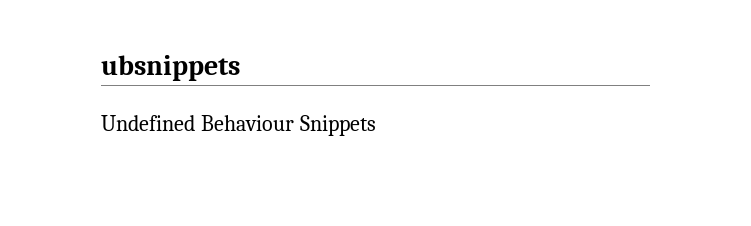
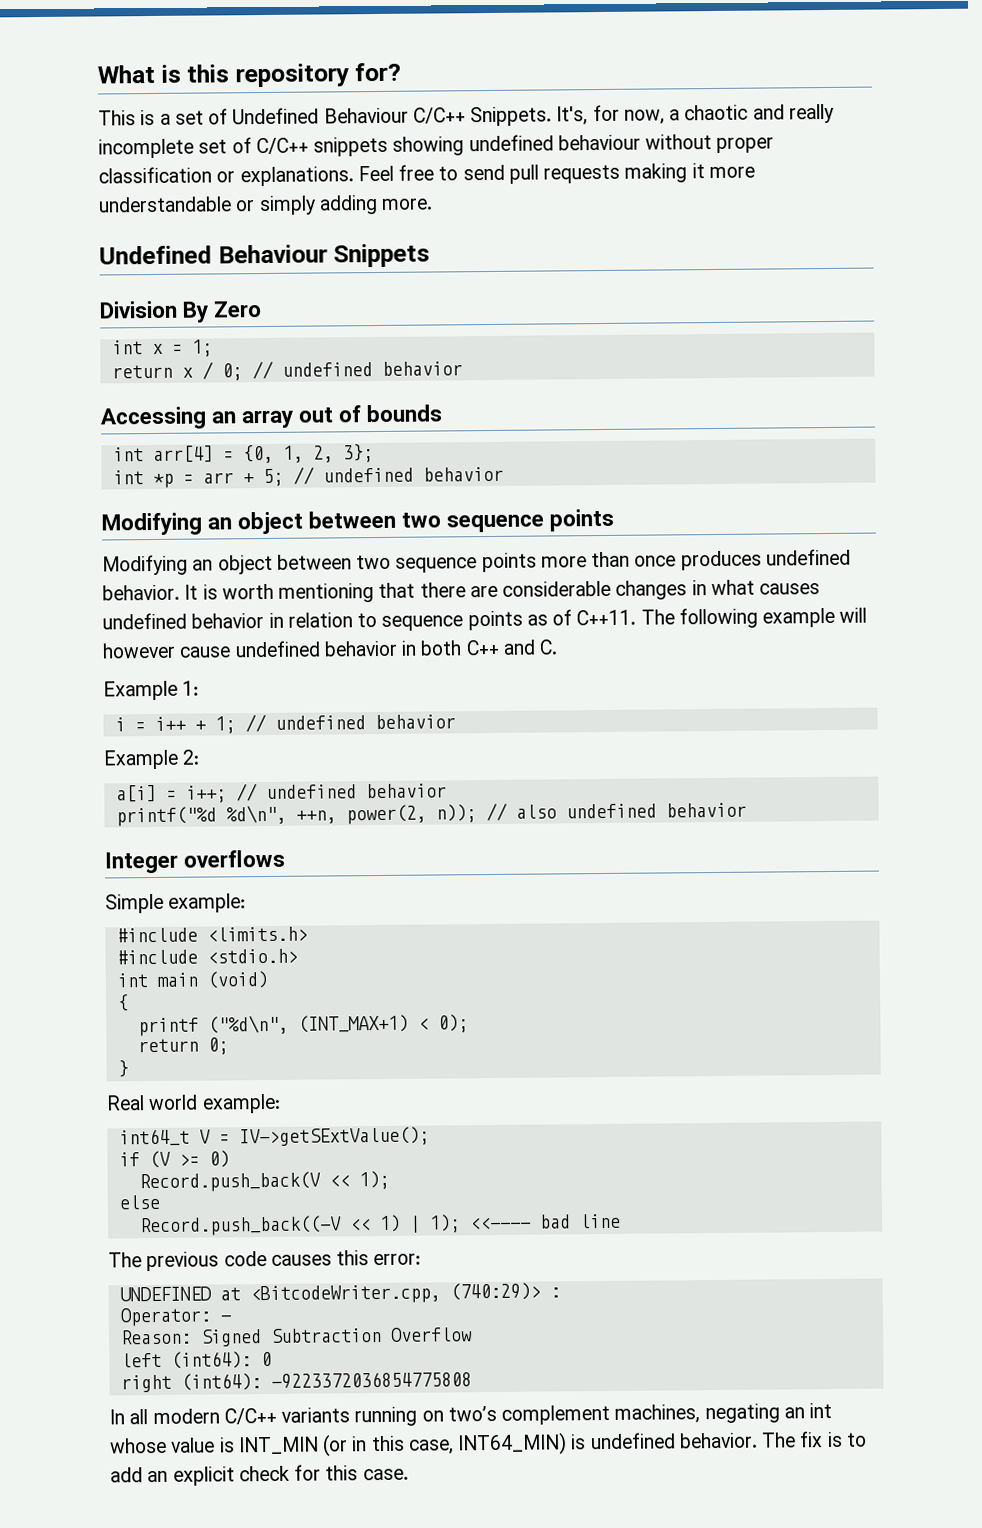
[101,55,240,81] [101,115,376,136] ubsnippets // Undefined Behaviour Snippets -> [97,62,402,88] [98,103,834,127] [98,134,775,159] [98,163,755,187] [98,194,434,216] [99,243,431,268] [99,300,263,323] [111,339,213,357] [111,360,463,381] [100,404,443,430] [112,444,374,464] [112,466,504,489] [101,508,615,536] [102,548,851,576] [102,579,821,603] [102,607,868,631] [102,639,559,659] [103,680,200,701] [114,713,456,734] [103,749,200,770] [115,783,447,803] [115,802,747,827] [104,849,286,874] [105,893,247,914] [116,926,308,943] [116,948,298,965] [116,970,268,989] [117,994,129,1012] [137,1014,469,1037] [137,1037,229,1055] [117,1060,129,1078] [106,1093,281,1114] [118,1126,430,1147] [118,1150,230,1169] [138,1170,390,1193] [118,1194,160,1210] [139,1213,621,1237] [108,1250,422,1272] [119,1282,561,1305] [119,1307,231,1327] [120,1327,473,1347] [120,1351,272,1369] [120,1371,472,1393] [109,1402,833,1427] [109,1431,867,1457] [110,1464,409,1486] What is this repository for? // This is a set of Undefined Behaviour C/C++ Snippets. It's, for now, a chaotic and really incomplete set of C/C++ snippets showing undefined behaviour without proper classification or explanations. Feel free to send pull requests making it more understandable or simply adding more. // Undefined Behaviour Snippets // Division By Zero // int x = 1; // return x / 0; // undefined behavior // Accessing an array out of bounds // int arr[4] = {0, 1, 2, 3}; // int *p = arr + 5; // undefined behavior // Modifying an object between two sequence points // Modifying an object between two sequence points more than once produces undefined behavior. It is worth mentioning that there are considerable changes in what causes undefined behavior in relation to sequence points as of C++11. The following example will however cause undefined behavior in both C++ and C. // Example 1: // i = i++ + 1; // undefined behavior // Example 2: // a[i] = i++; // undefined behavior // printf("%d %d\n", ++n, power(2, n)); // also undefined behavior // Integer overflows // Simple example: // #include <limits.h> // #include <stdio.h> // int main (void) // { // printf ("%d\n", (INT_MAX+1) < 0); // return 0; // } // Real world example: // int64_t V = IV->getSExtValue(); // if (V >= 0) // Record.push_back(V << 1); // else // Record.push_back((-V << 1) | 1); <<---- bad line // The previous code causes this error: // UNDEFINED at <BitcodeWriter.cpp, (740:29)> : // Operator: - // Reason: Signed Subtraction Overflow // left (int64): 0 // right (int64): -9223372036854775808 // In all modern C/C++ variants running on two’s complement machines, negating an int whose value is INT_MIN (or in this case, INT64_MIN) is undefined behavior. The fix is to add an explicit check for this case.

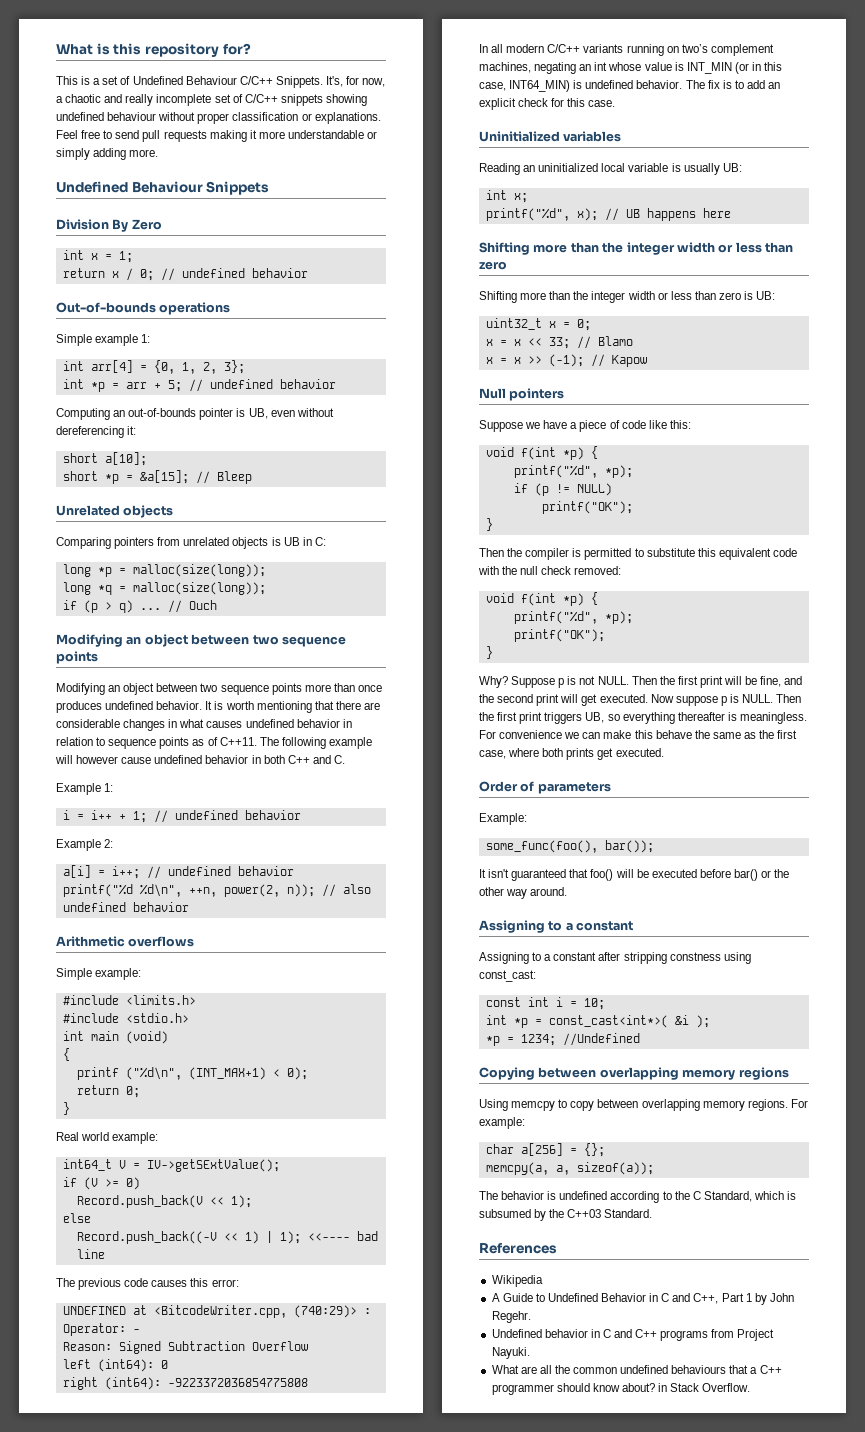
[100,404,443,430] Accessing an array out of bounds -> [56,302,231,315] [56,334,151,346] Out-of-bounds operations // Simple example 1:
(504, 474) none -> [56,408,334,420] [56,426,137,438] [62,452,147,466] [62,470,252,484] [56,505,174,518] [56,537,326,549] [62,564,266,577] [62,582,266,595] [62,600,217,613] // Computing an out-of-bounds pointer is UB, even without dereferencing it: // short a[10]; // short *p = &a[15]; // Bleep // Unrelated objects // Comparing pointers from unrelated objects is UB in C: // long *p = malloc(size(long)); // long *q = malloc(size(long)); // if (p > q) ... // Ouch
[104,851,178,874] Integer -> [56,936,125,947] Arithmetic
(409, 1474) none -> [479,131,622,142] [479,163,742,175] [485,190,528,203] [485,208,731,221] [479,242,793,255] [479,261,507,270] [479,291,776,303] [485,318,591,331] [485,336,633,349] [485,354,647,367] [479,388,565,401] [479,420,691,432] [485,446,598,460] [513,465,633,478] [513,483,612,496] [541,501,633,514] [485,518,493,531] [479,548,797,560] [478,566,622,575] [485,592,598,606] [513,611,633,624] [513,629,605,642] [485,646,493,659] [479,676,803,688] [479,694,802,706] [479,712,807,724] [479,730,798,739] [479,748,664,760] [479,781,611,794] [479,813,527,825] [485,840,654,853] [479,869,790,881] [479,887,568,899] [479,920,634,933] [479,952,751,964] [479,970,536,982] [485,997,605,1010] [485,1015,710,1028] [485,1033,640,1046] [479,1067,789,1080] [479,1099,808,1111] [479,1117,525,1129] [485,1143,605,1157] [485,1162,654,1175] [479,1191,797,1203] [479,1209,653,1221] [479,1243,557,1254] [491,1275,543,1287] [491,1293,794,1305] [491,1311,531,1323] [491,1329,775,1341] [491,1347,530,1359] [491,1365,782,1374] [491,1383,751,1395] // Uninitialized variables // Reading an uninitialized local variable is usually UB: // int x; // printf("%d", x); // UB happens here // Shifting more than the integer width or less than zero // Shifting more than the integer width or less than zero is UB: // uint32_t x = 0; // x = x << 33; // Blamo // x = x >> (-1); // Kapow // Null pointers // Suppose we have a piece of code like this: // void f(int *p) { // printf("%d", *p); // if (p != NULL) // printf("OK"); // } // Then the compiler is permitted to substitute this equivalent code with the null check removed: // void f(int *p) { // printf("%d", *p); // printf("OK"); // } // Why? Suppose p is not NULL. Then the first print will be fine, and the second print will get executed. Now suppose p is NULL. Then the first print triggers UB, so everything thereafter is meaningless. For convenience we can make this behave the same as the first case, where both prints get executed. // Order of parameters // Example: // some_func(foo(), bar()); // It isn't guaranteed that foo() will be executed before bar() or the other way around. // Assigning to a constant // Assigning to a constant after stripping constness using const_cast: // const int i = 10; // int *p = const_cast<int*>( &i ); // *p = 1234; //Undefined // Copying between overlapping memory regions // Using memcpy to copy between overlapping memory regions. For example: // char a[256] = {}; // memcpy(a, a, sizeof(a)); // The behavior is undefined according to the C Standard, which is subsumed by the C++03 Standard. // References // Wikipedia // A Guide to Undefined Behavior in C and C++, Part 1 by John Regehr. // Undefined behavior in C and C++ programs from Project Nayuki. // What are all the common undefined behaviours that a C++ programmer should know about? in Stack Overflow.

